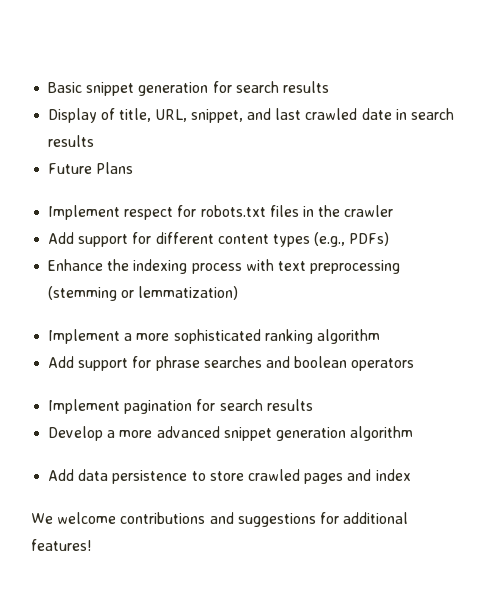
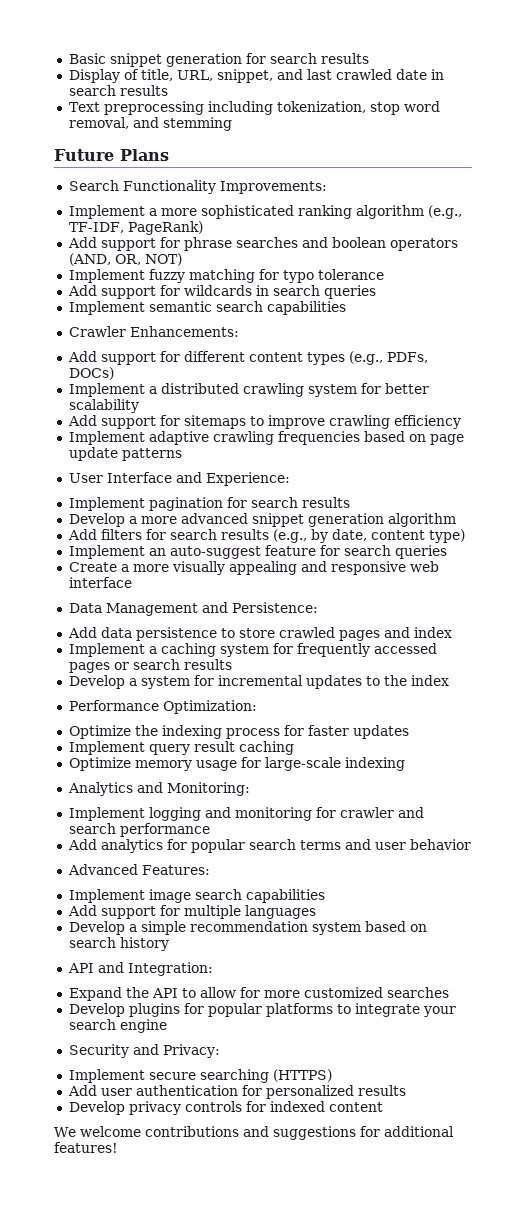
[48,162,134,174] [48,205,394,220] [48,232,390,247] [48,259,401,274] [48,286,239,301] Future Plans // Implement respect for robots.txt files in the crawler // Add support for different content types (e.g., PDFs) // Enhance the indexing process with text preprocessing (stemming or lemmatization) -> [68,101,440,115] [68,117,232,131] [54,149,169,161] [68,180,327,194] Text preprocessing including tokenization, stop word removal, and stemming // Future Plans // Search Functionality Improvements:
(380, 336) none -> [427,205,462,219] [68,221,203,235] (e.g., TF-IDF, PageRank)
(415, 364) none -> [68,253,182,266] [68,269,384,283] [67,285,376,299] [68,301,346,315] [68,326,239,337] [67,351,428,365] [68,367,114,380] [68,383,429,397] [68,399,139,413] [67,415,461,429] [68,431,464,445] [68,447,182,461] [68,472,290,486] (AND, OR, NOT) // Implement fuzzy matching for typo tolerance // Add support for wildcards in search queries // Implement semantic search capabilities // Crawler Enhancements: // Add support for different content types (e.g., PDFs, DOCs) // Implement a distributed crawling system for better scalability // Add support for sitemaps to improve crawling efficiency // Implement adaptive crawling frequencies based on page update patterns // User Interface and Experience:
(414, 433) none -> [67,529,465,543] [68,545,447,559] [68,561,439,575] [68,577,132,588] [68,602,318,616] // Add filters for search results (e.g., by date, content type) // Implement an auto-suggest feature for search queries // Create a more visually appealing and responsive web interface // Data Management and Persistence:
(411, 475) none -> [68,643,437,657] [68,659,232,673] [68,675,449,689] [68,700,257,714] [68,725,409,739] [68,741,294,755] [68,757,405,771] [67,782,250,796] [68,807,424,821] [68,823,210,837] [67,839,471,853] [67,864,210,875] [68,889,325,903] [67,905,316,919] [68,921,427,935] [68,937,169,951] [67,962,213,976] [68,987,449,1001] [68,1003,456,1017] [68,1019,167,1033] [68,1044,220,1058] [68,1069,332,1083] [67,1085,406,1099] [68,1101,383,1115] // Implement a caching system for frequently accessed pages or search results // Develop a system for incremental updates to the index // Performance Optimization: // Optimize the indexing process for faster updates // Implement query result caching // Optimize memory usage for large-scale indexing // Analytics and Monitoring: // Implement logging and monitoring for crawler and search performance // Add analytics for popular search terms and user behavior // Advanced Features: // Implement image search capabilities // Add support for multiple languages // Develop a simple recommendation system based on search history // API and Integration: // Expand the API to allow for more customized searches // Develop plugins for popular platforms to integrate your search engine // Security and Privacy: // Implement secure searching (HTTPS) // Add user authentication for personalized results // Develop privacy controls for indexed content

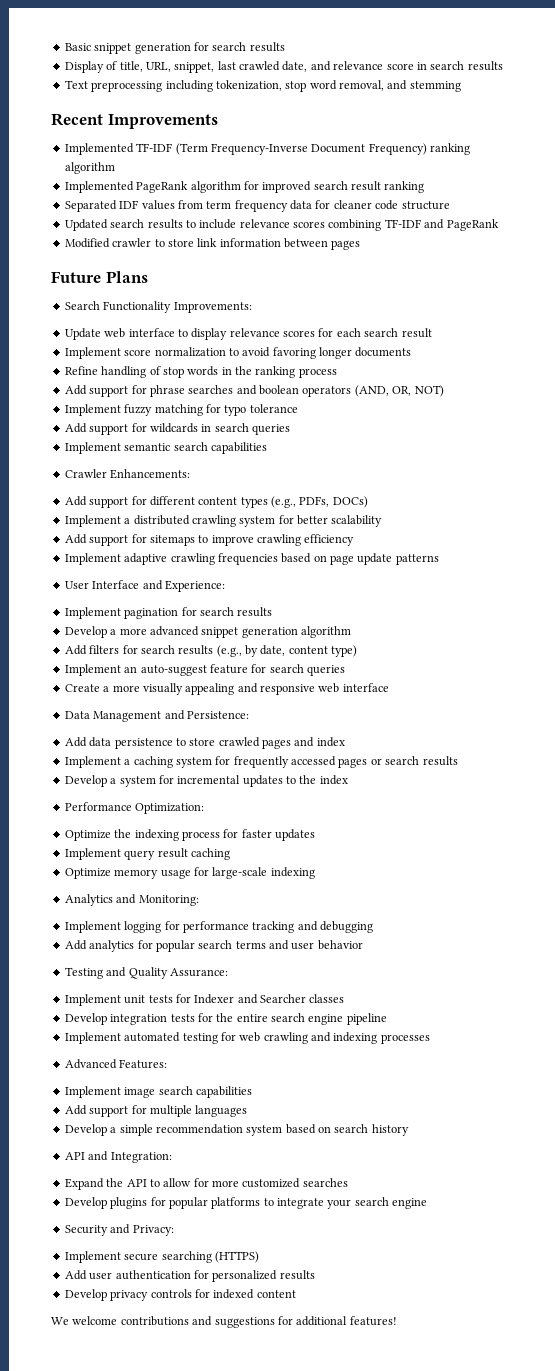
[276,69,303,80] and -> (215, 67) none
[395,69,427,80] date -> [282,61,414,72] date, and relevance score
(232, 124) none -> [51,113,218,129] [64,143,470,155] [64,162,115,174] [64,181,425,193] [64,200,450,212] [64,219,499,231] [64,238,361,250] // Recent Improvements // Implemented TF-IDF (Term Frequency-Inverse Document Frequency) ranking algorithm // Implemented PageRank algorithm for improved search result ranking // Separated IDF values from term frequency data for cleaner code structure // Updated search results to include relevance scores combining TF-IDF and PageRank // Modified crawler to store link information between pages
[68,205,462,219] [68,221,203,235] Implement a more sophisticated ranking algorithm (e.g., TF-IDF, PageRank) -> [64,328,432,340] [64,347,412,359] [64,366,337,378] Update web interface to display relevance scores for each search result // Implement score normalization to avoid favoring longer documents // Refine handling of stop words in the ranking process
[204,807,424,821] [68,823,210,837] and monitoring for crawler and search performance -> [164,921,373,933] for performance tracking and debugging
(471, 844) none -> [64,967,228,979] [64,994,345,1006] [64,1013,387,1025] [64,1032,430,1044] // Testing and Quality Assurance: // Implement unit tests for Indexer and Searcher classes // Develop integration tests for the entire search engine pipeline // Implement automated testing for web crawling and indexing processes

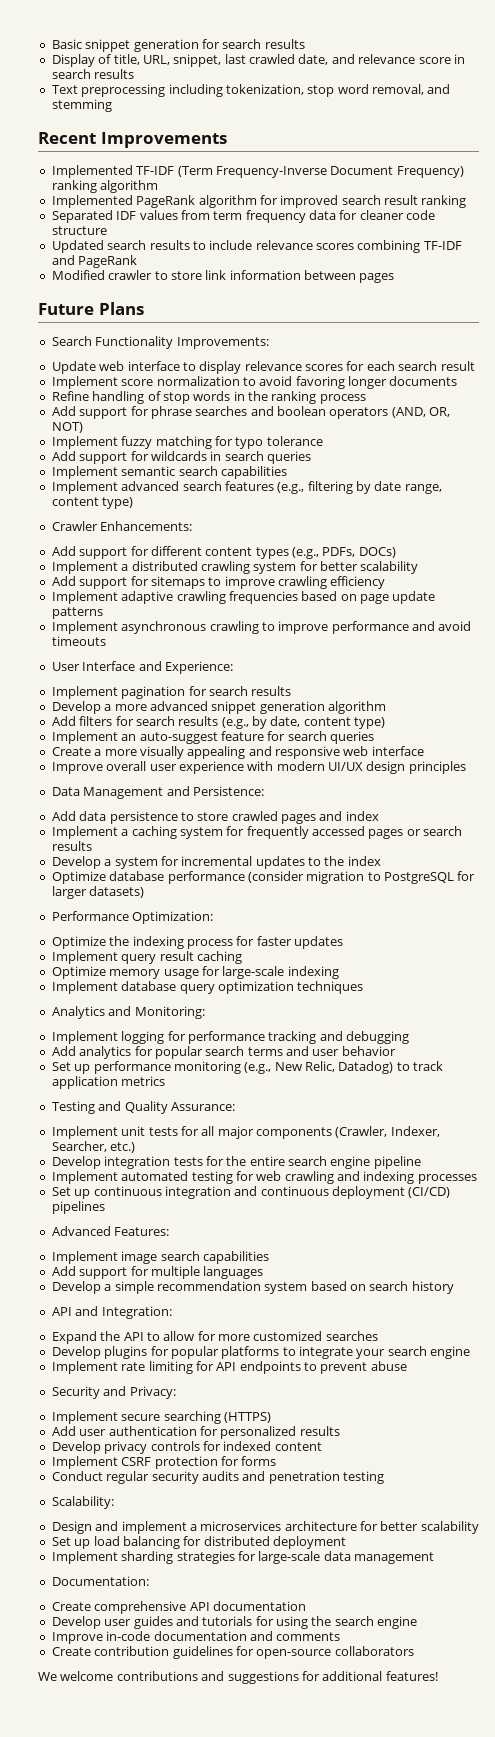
(267, 448) none -> [51,481,442,494] [51,497,134,509] // Implement advanced search features (e.g., filtering by date range, content type)
(439, 559) none -> [51,621,472,634] [51,636,106,646] // Implement asynchronous crawling to improve performance and avoid timeouts
(389, 687) none -> [51,761,466,774] // Improve overall user experience with modern UI/UX design principles
(348, 780) none -> [51,871,476,884] [51,886,145,899] // Optimize database performance (consider migration to PostgreSQL for larger datasets)
(315, 873) none -> [51,981,364,994] // Implement database query optimization techniques
(363, 945) none -> [51,1061,444,1074] [51,1076,166,1089] // Set up performance monitoring (e.g., New Relic, Datadog) to track application metrics
[194,994,345,1004] Indexer and Searcher classes -> [201,1126,440,1139] [51,1141,136,1153] all major components (Crawler, Indexer, Searcher, etc.)
(430, 1039) none -> [51,1186,451,1199] [51,1201,105,1214] // Set up continuous integration and continuous deployment (CI/CD) pipelines
(428, 1203) none -> [51,1361,407,1374] // Implement rate limiting for API endpoints to prevent abuse
(296, 1294) none -> [51,1456,277,1469] [51,1471,384,1484] [51,1496,114,1509] [51,1521,479,1534] [51,1536,346,1549] [51,1551,434,1564] [51,1576,149,1586] [51,1601,306,1614] [51,1616,418,1629] [51,1631,341,1644] [51,1646,414,1659] // Implement CSRF protection for forms // Conduct regular security audits and penetration testing // Scalability: // Design and implement a microservices architecture for better scalability // Set up load balancing for distributed deployment // Implement sharding strategies for large-scale data management // Documentation: // Create comprehensive API documentation // Develop user guides and tutorials for using the search engine // Improve in-code documentation and comments // Create contribution guidelines for open-source collaborators

